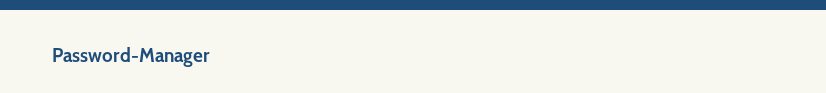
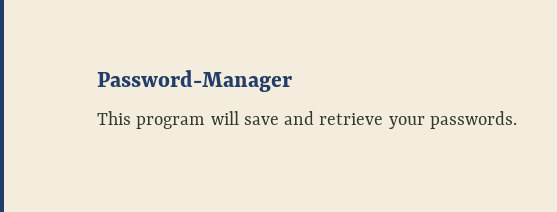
(210, 57) none -> [97,111,517,129] // This program will save and retrieve your passwords.

